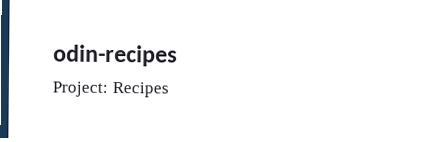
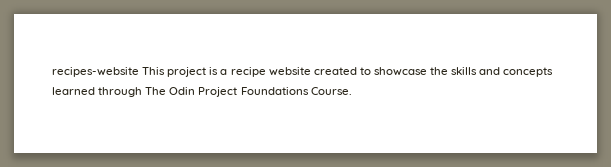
[53,44,178,67] [52,81,169,98] odin-recipes // Project: Recipes -> [52,67,554,77] [52,87,352,97] recipes-website This project is a recipe website created to showcase the skills and concepts learned through The Odin Project Foundations Course.

